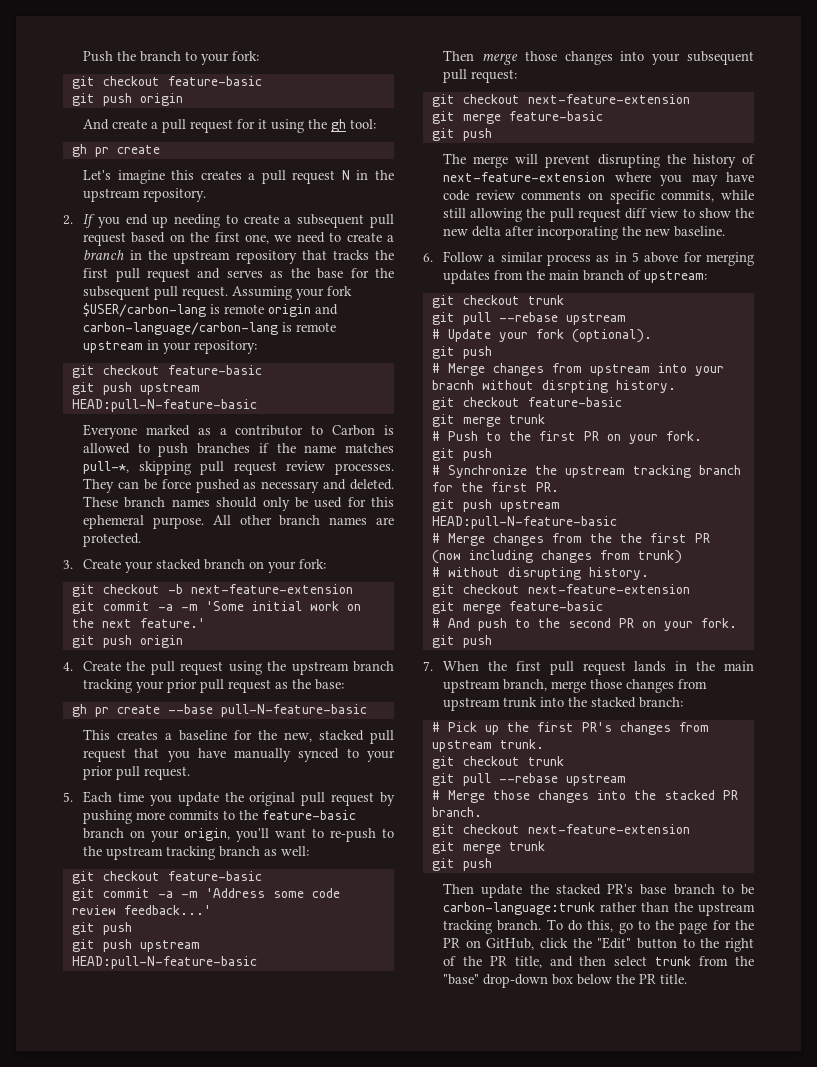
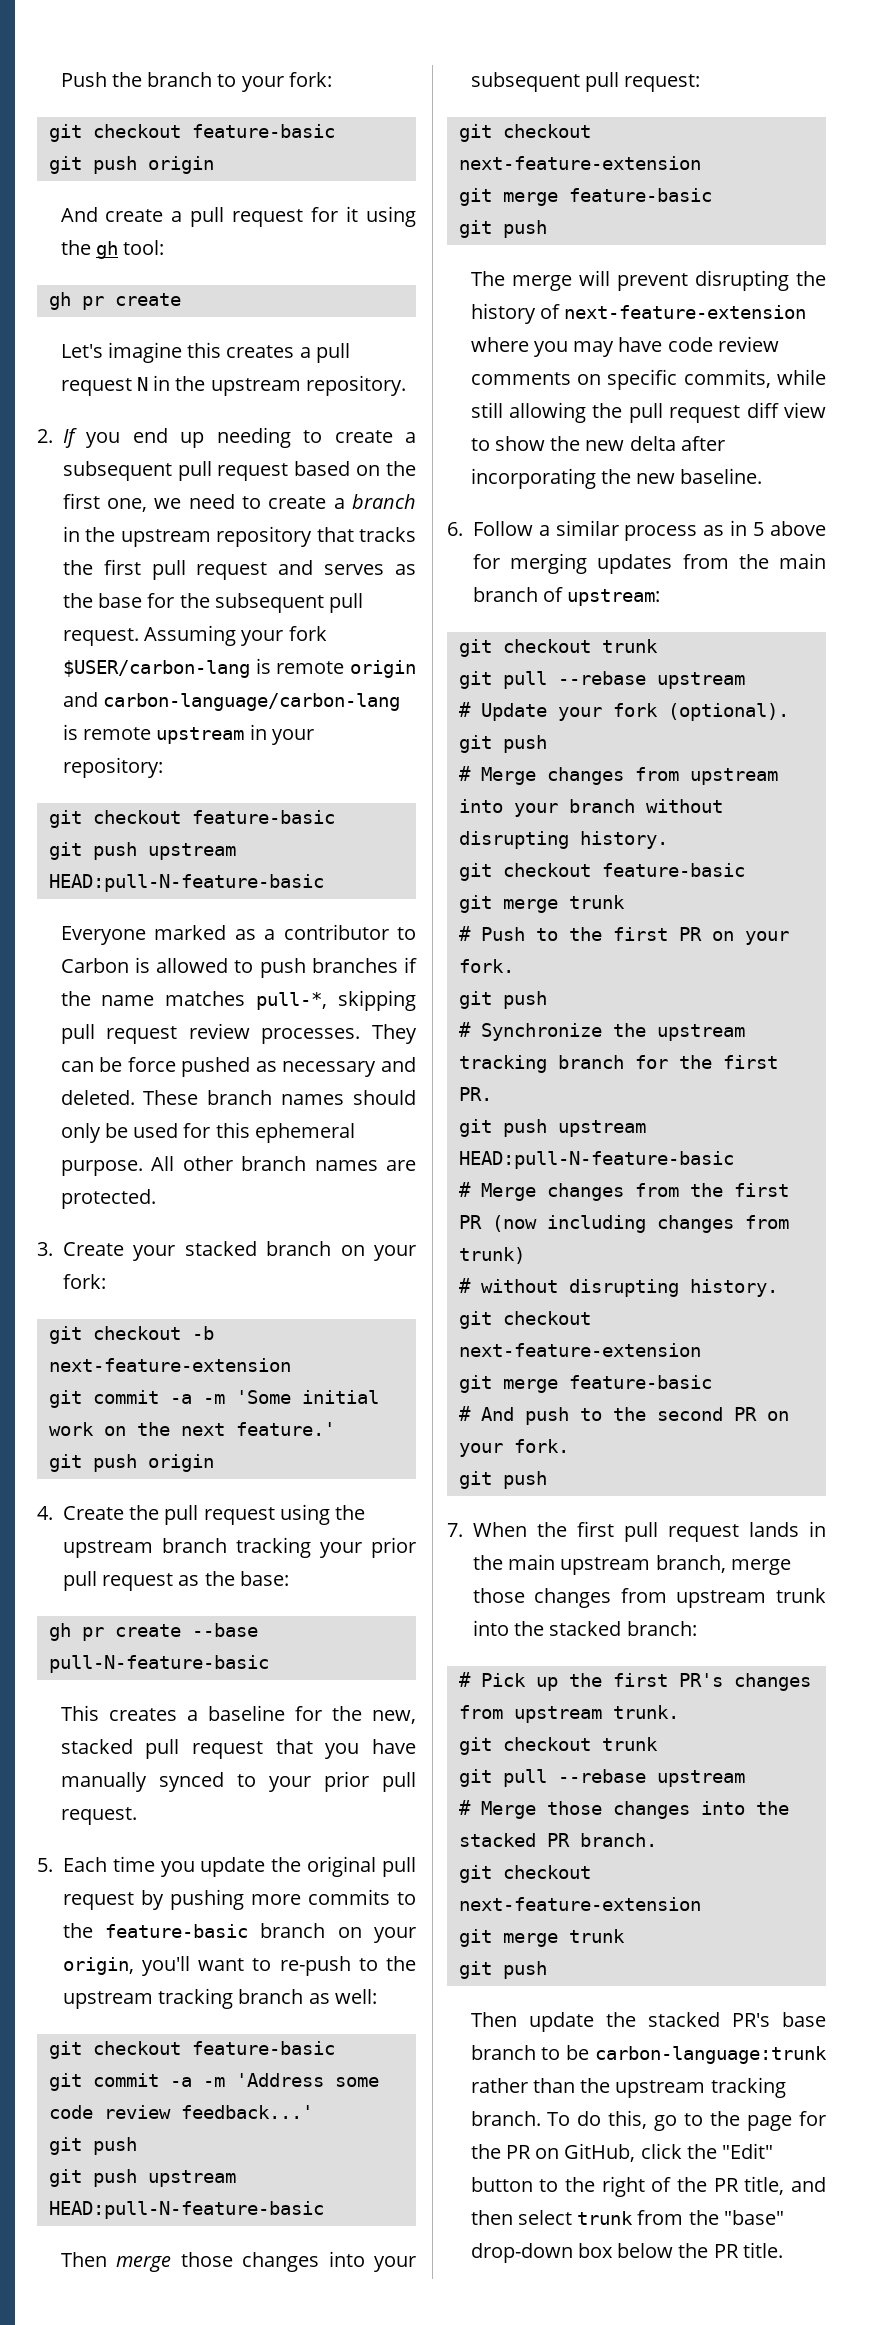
[431,380,608,393] bracnh without disrpting -> [568,799,723,813] [458,831,569,849] branch without disrupting
[619,533,642,543] the -> (723, 1190) none

